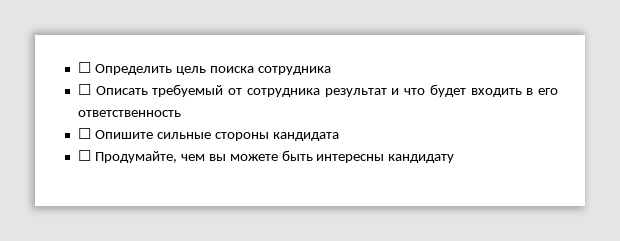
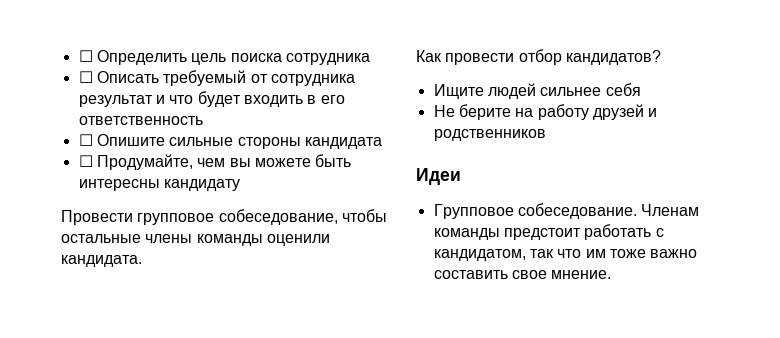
(455, 158) none -> [61,209,387,225] [61,234,330,246] [61,255,142,267] [416,49,661,65] [433,83,641,99] [433,104,658,120] [433,129,546,141] [416,168,461,185] [433,203,700,219] [433,224,664,240] [433,249,698,261] [433,270,612,279] // Провести групповое собеседование, чтобы остальные члены команды оценили кандидата. // Как провести отбор кандидатов? // Ищите людей сильнее себя // Не берите на работу друзей и родственников // Идеи // Групповое собеседование. Членам команды предстоит работать с кандидатом, так что им тоже важно составить свое мнение.

